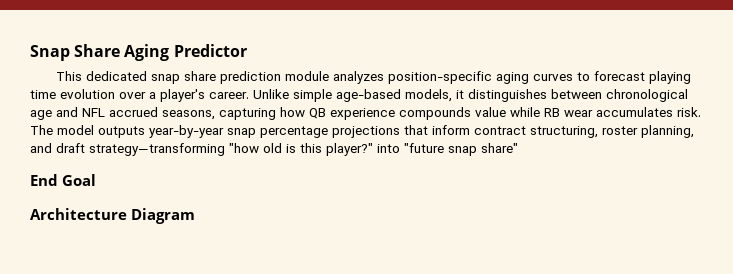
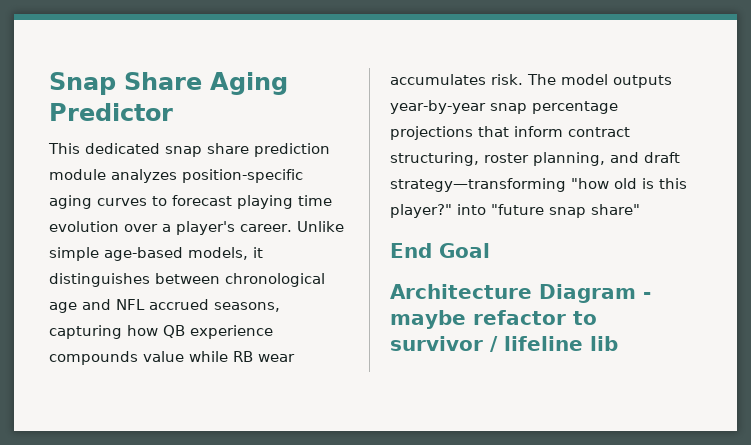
(196, 216) none -> [643,292,651,299] [390,310,597,329] [390,336,618,352] - maybe refactor to survivor / lifeline lib

